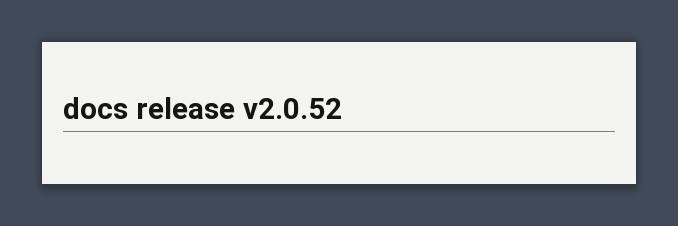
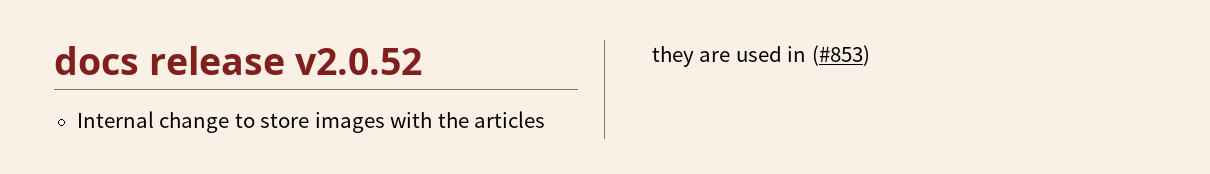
(342, 108) none -> [76,111,546,133] [651,45,870,67] // Internal change to store images with the articles they are used in (#853)

